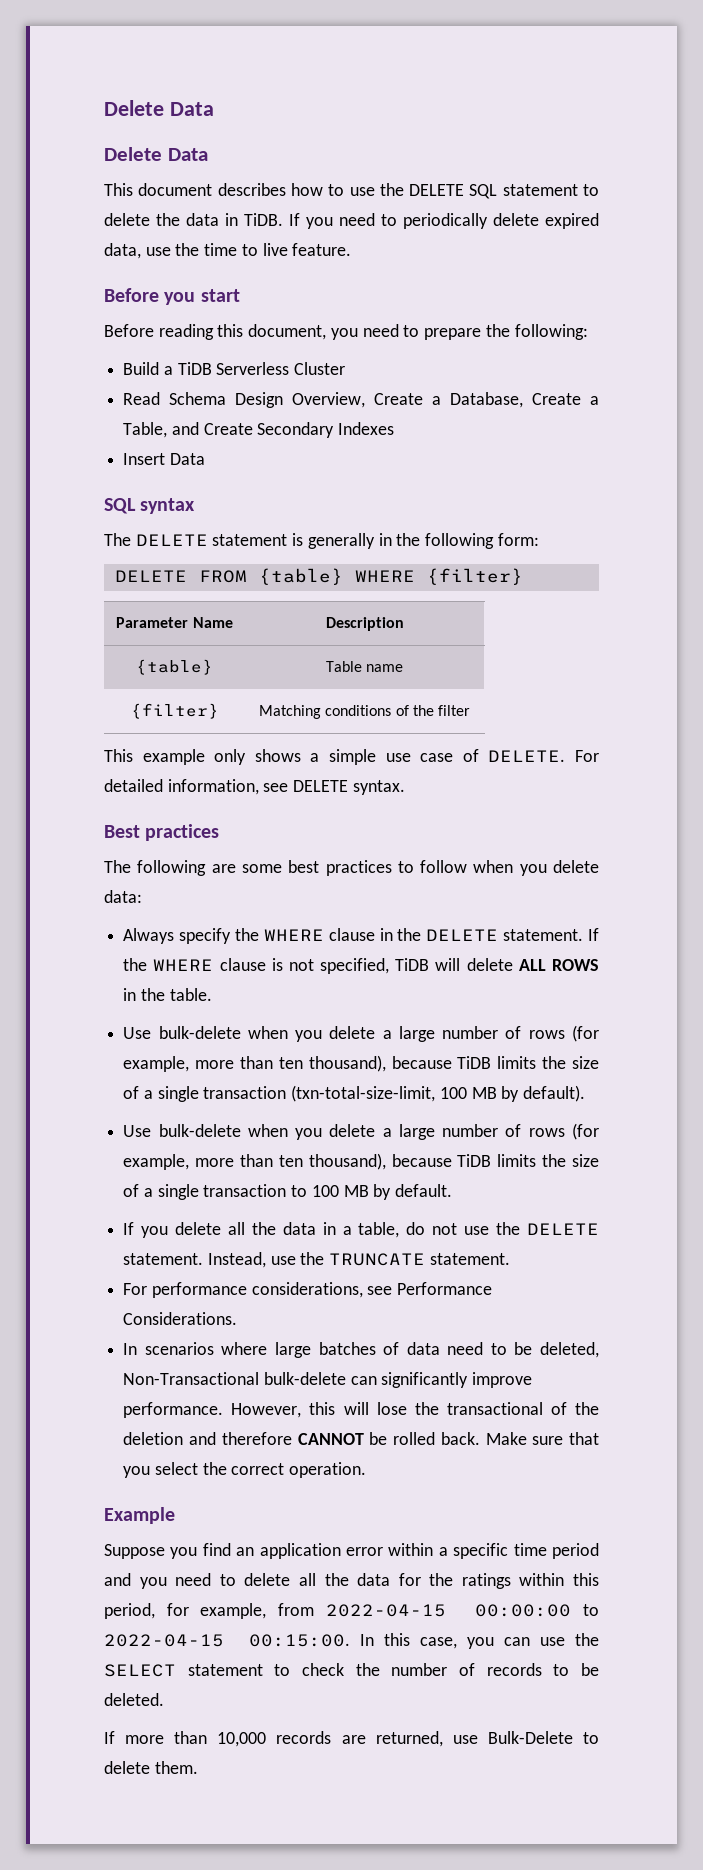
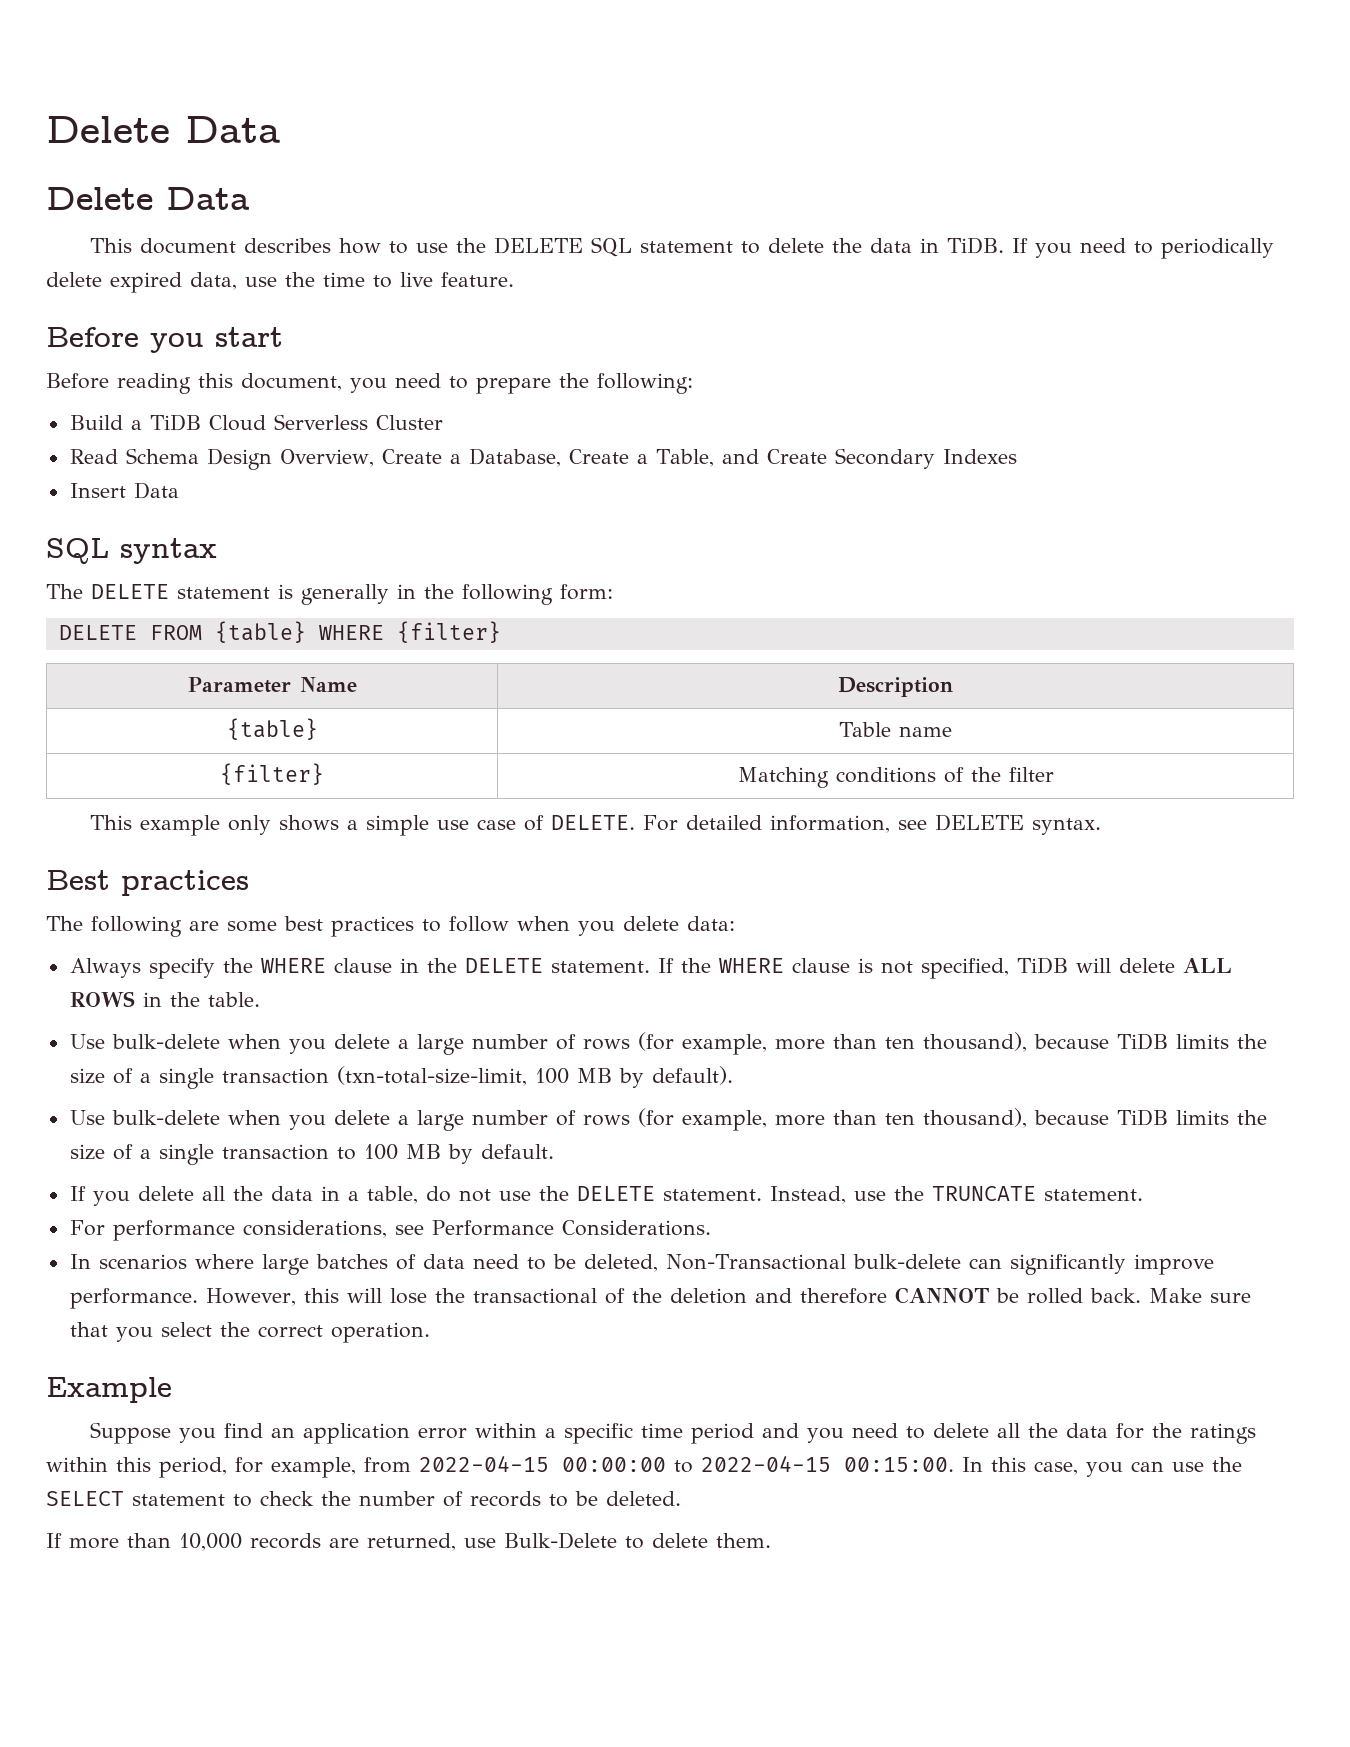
(212, 368) none -> [208,415,266,431] Cloud

